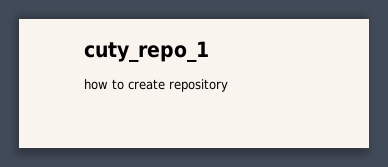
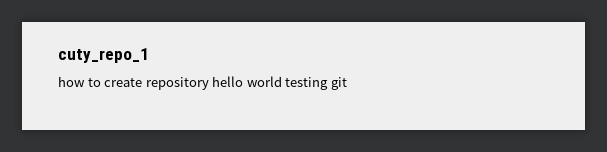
(228, 85) none -> [212,76,347,90] hello world testing git

